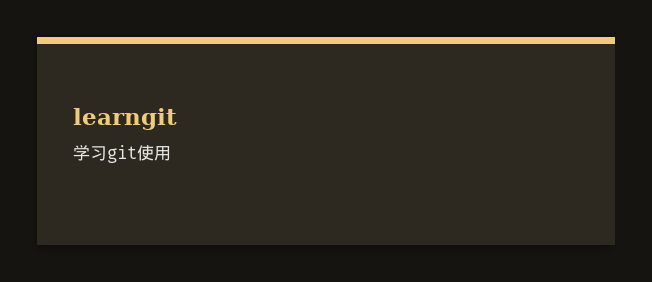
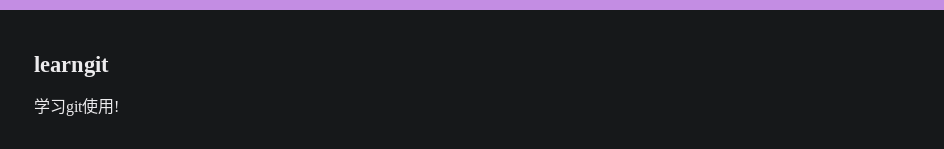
(171, 153) none -> [114,101,119,112] !

